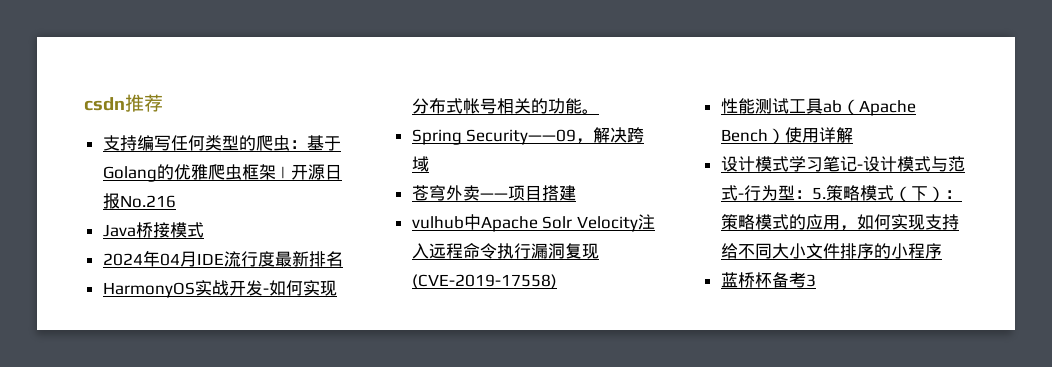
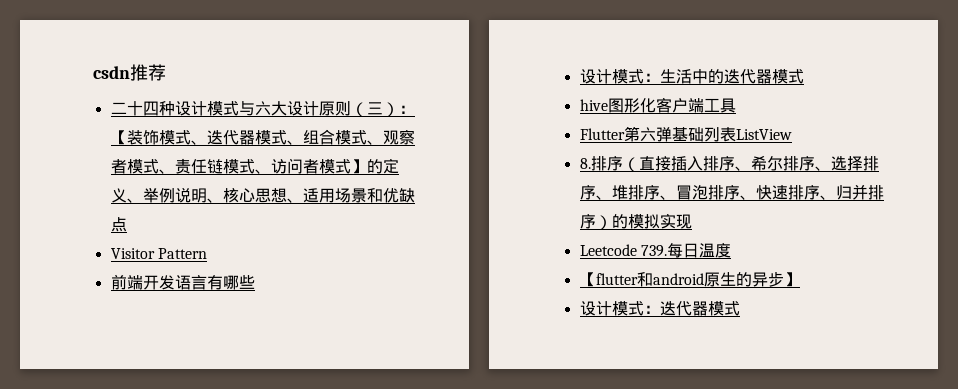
[102,135,341,151] [102,164,342,182] [102,193,176,209] [102,222,204,238] [102,250,343,267] [102,280,337,298] [411,98,599,114] [411,127,645,145] [411,156,429,172] [411,185,576,201] [411,214,655,232] [411,243,599,259] [411,274,557,289] [720,98,916,116] [720,127,853,144] [720,156,965,172] [720,185,962,202] [720,214,959,231] [720,243,942,259] [720,272,816,288] 支持编写任何类型的爬虫：基于Golang的优雅爬虫框架 | 开源日报No.216 // Java桥接模式 // 2024年04月IDE流行度最新排名 // HarmonyOS实战开发-如何实现分布式帐号相关的功能。 // Spring Security——09，解决跨域 // 苍穹外卖——项目搭建 // vulhub中Apache Solr Velocity注入远程命令执行漏洞复现(CVE-2019-17558) // 性能测试工具ab（Apache Bench）使用详解 // 设计模式学习笔记-设计模式与范式-行为型：5.策略模式（下）：策略模式的应用，如何实现支持给不同大小文件排序的小程序 // 蓝桥杯备考3 -> [110,101,415,117] [110,129,415,145] [110,158,399,174] [110,187,415,203] [110,217,127,232] [110,248,207,259] [110,274,255,290] [579,69,804,84] [579,97,736,113] [579,126,792,142] [579,155,879,172] [579,184,884,200] [579,213,692,230] [579,243,731,258] [579,272,800,287] [579,301,740,316] 二十四种设计模式与六大设计原则（三）：【装饰模式、迭代器模式、组合模式、观察者模式、责任链模式、访问者模式】的定义、举例说明、核心思想、适用场景和优缺点 // Visitor Pattern // 前端开发语言有哪些 // 设计模式：生活中的迭代器模式 // hive图形化客户端工具 // Flutter第六弹基础列表ListView // 8.排序（直接插入排序、希尔排序、选择排序、堆排序、冒泡排序、快速排序、归并排序）的模拟实现 // Leetcode 739.每日温度 // 【flutter和android原生的异步】 // 设计模式：迭代器模式

